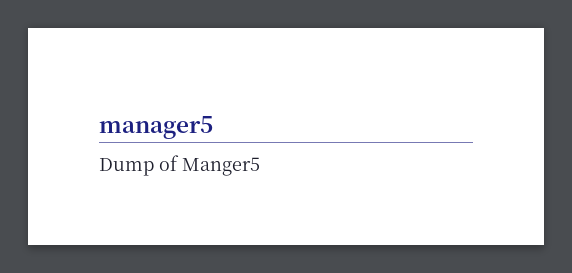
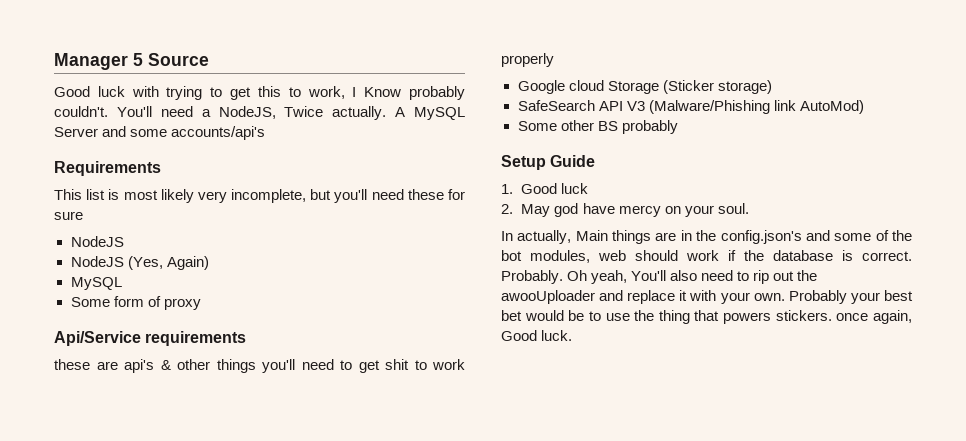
[99,116,213,139] [99,155,260,176] manager5 // Dump of Manger5 -> [54,53,209,70] [54,86,465,100] [54,106,465,120] [54,126,266,140] [54,161,161,176] [54,189,466,203] [54,211,83,220] [70,236,124,247] [70,256,209,270] [70,277,122,290] [70,296,201,310] [54,331,247,346] [54,359,465,373] [501,53,554,67] [517,80,772,94] [517,100,864,114] [517,120,678,134] [501,155,596,170] [501,183,589,194] [501,203,749,217] [501,230,912,244] [501,250,912,263] [501,270,818,284] [501,290,913,304] [501,310,912,324] [501,330,573,341] Manager 5 Source // Good luck with trying to get this to work, I Know probably couldn't. You'll need a NodeJS, Twice actually. A MySQL Server and some accounts/api's // Requirements // This list is most likely very incomplete, but you'll need these for sure // NodeJS // NodeJS (Yes, Again) // MySQL // Some form of proxy // Api/Service requirements // these are api's & other things you'll need to get shit to work properly // Google cloud Storage (Sticker storage) // SafeSearch API V3 (Malware/Phishing link AutoMod) // Some other BS probably // Setup Guide // 1. Good luck // 2. May god have mercy on your soul. // In actually, Main things are in the config.json's and some of the bot modules, web should work if the database is correct. Probably. Oh yeah, You'll also need to rip out the awooUploader and replace it with your own. Probably your best bet would be to use the thing that powers stickers. once again, Good luck.

